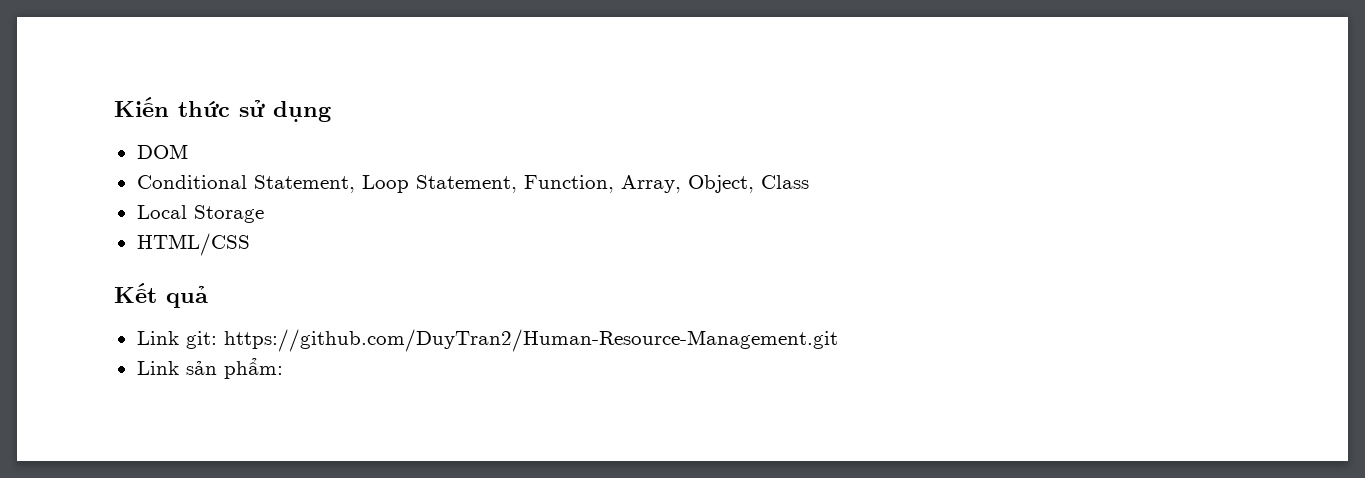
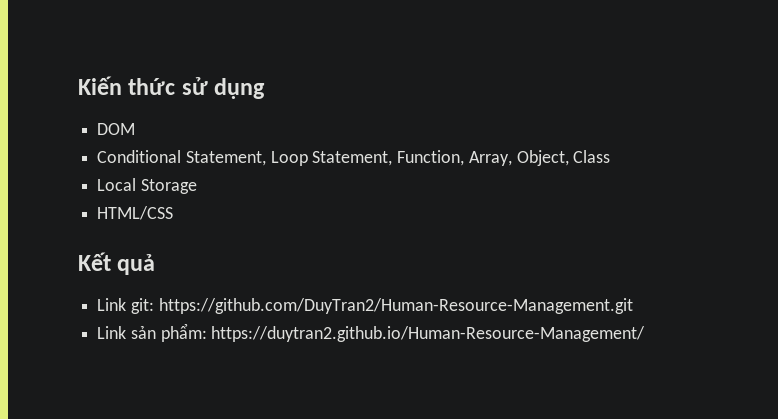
(283, 368) none -> [211,326,646,342] https://duytran2.github.io/Human-Resource-Management/

